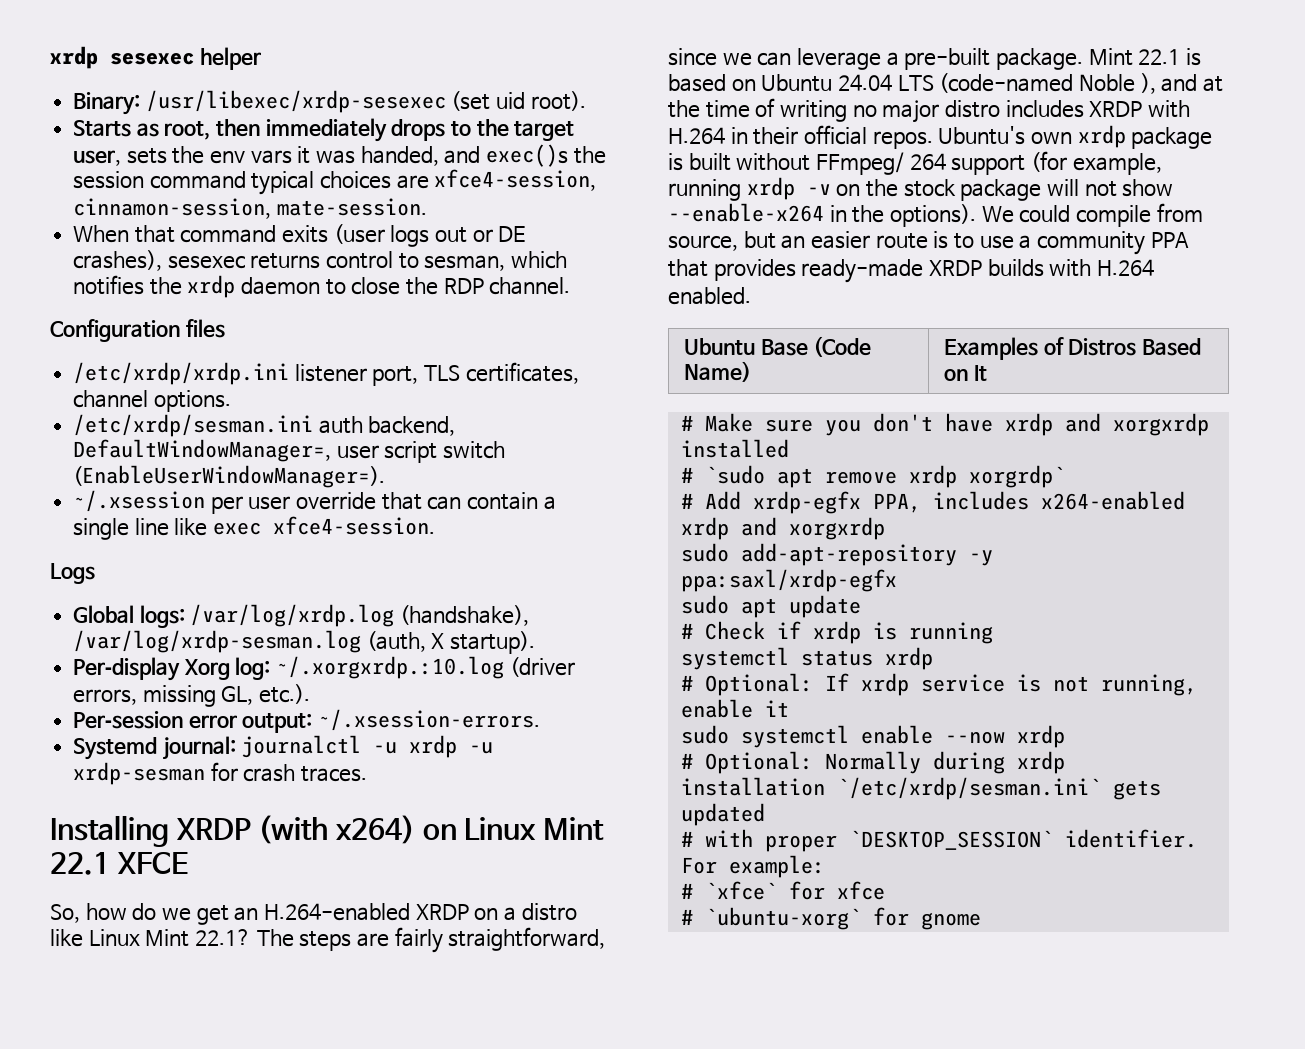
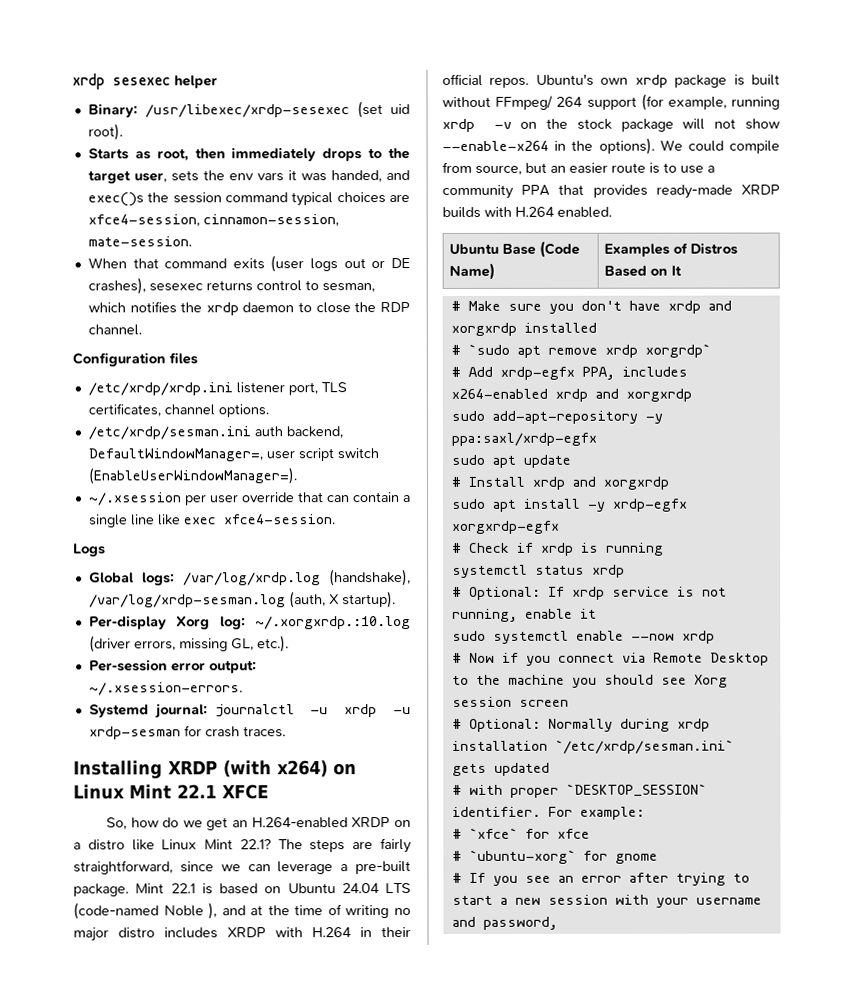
(861, 606) none -> [450,476,669,490] [451,498,688,512] [451,520,560,534] // # Install xrdp and xorgxrdp // sudo apt install -y xrdp-egfx xorgxrdp-egfx
(1065, 736) none -> [451,652,769,666] [451,674,728,688] [451,696,569,707] // # Now if you connect via Remote Desktop to the machine you should see Xorg session screen
(981, 921) none -> [451,872,750,886] [451,894,762,908] [451,916,558,930] // # If you see an error after trying to start a new session with your username and password,

